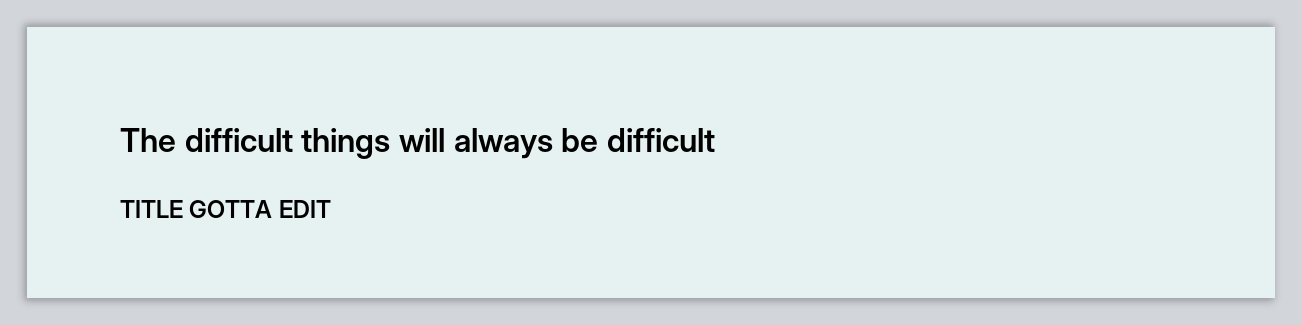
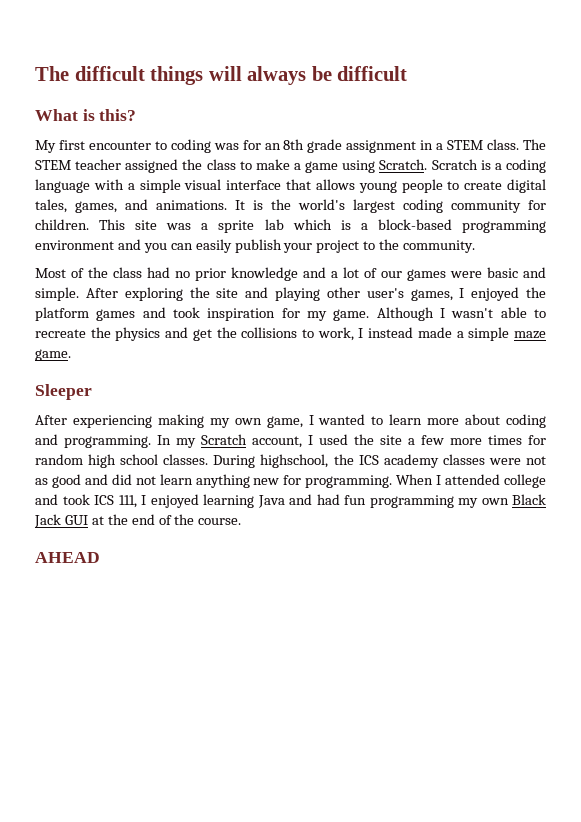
[120,200,331,218] TITLE GOTTA EDIT -> [35,109,137,121] [35,139,546,153] [35,159,547,173] [35,179,546,193] [35,199,546,213] [35,219,546,233] [35,239,476,253] [35,267,546,281] [35,287,546,301] [35,307,546,321] [35,327,547,341] [35,349,71,361] [35,384,92,400] [35,414,546,428] [35,434,546,448] [35,454,546,468] [35,474,546,488] [35,494,546,508] [34,514,242,528] [35,552,100,563] What is this? // My first encounter to coding was for an 8th grade assignment in a STEM class. The STEM teacher assigned the class to make a game using Scratch. Scratch is a coding language with a simple visual interface that allows young people to create digital tales, games, and animations. It is the world's largest coding community for children. This site was a sprite lab which is a block-based programming environment and you can easily publish your project to the community. // Most of the class had no prior knowledge and a lot of our games were basic and simple. After exploring the site and playing other user's games, I enjoyed the platform games and took inspiration for my game. Although I wasn't able to recreate the physics and get the collisions to work, I instead made a simple maze game. // Sleeper // After experiencing making my own game, I wanted to learn more about coding and programming. In my Scratch account, I used the site a few more times for random high school classes. During highschool, the ICS academy classes were not as good and did not learn anything new for programming. When I attended college and took ICS 111, I enjoyed learning Java and had fun programming my own Black Jack GUI at the end of the course. // AHEAD

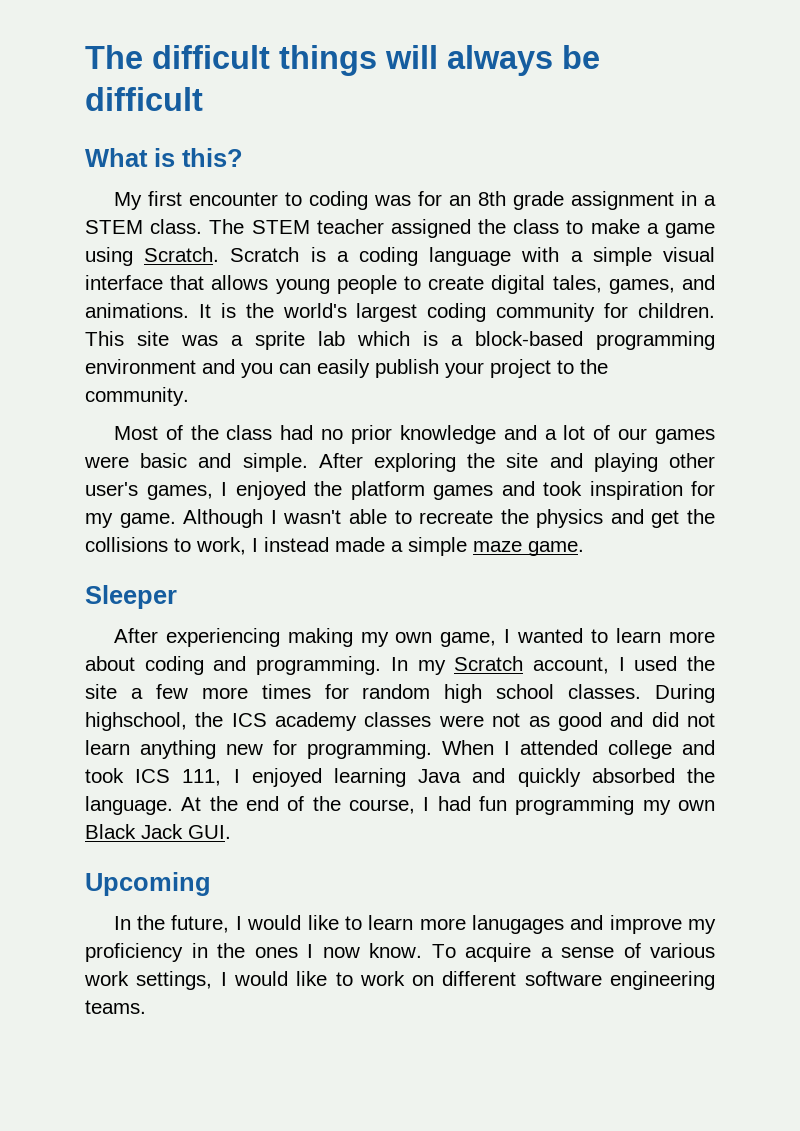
(312, 499) none -> [517,768,715,787] [85,796,430,815] quickly absorbed the language. At the end of the course, I
[64,514,242,525] [35,552,100,563] GUI at the end of the course. // AHEAD -> [188,825,231,839] [85,872,211,896] [113,915,716,934] [85,943,715,962] [84,971,715,990] [85,1000,146,1014] GUI. // Upcoming // In the future, I would like to learn more lanugages and improve my proficiency in the ones I now know. To acquire a sense of various work settings, I would like to work on different software engineering teams.

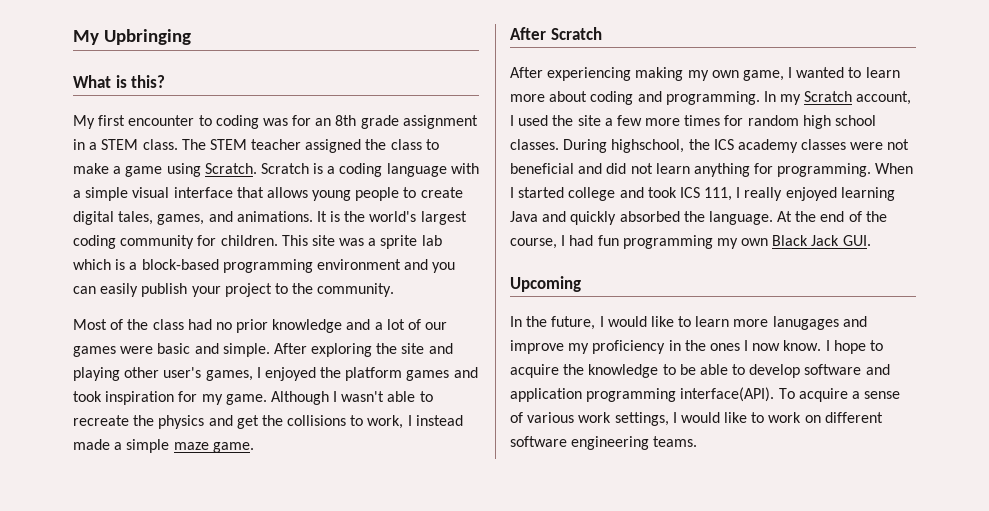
[85,45,600,76] [85,87,203,111] The difficult things will always be difficult -> [73,29,192,45] My Upbringing
[85,585,177,609] Sleeper -> [510,27,602,40] After Scratch
[528,712,602,731] as good -> [510,163,574,174] beneficial
[226,744,263,755] new -> (750, 170) none
[520,740,598,755] attended -> [518,187,565,198] started
(240, 776) none -> [744,187,783,201] really
(422, 950) none -> [825,340,884,354] [510,364,890,378] [510,387,775,402] I hope to acquire the knowledge to be able to develop software and application programming interface(API).

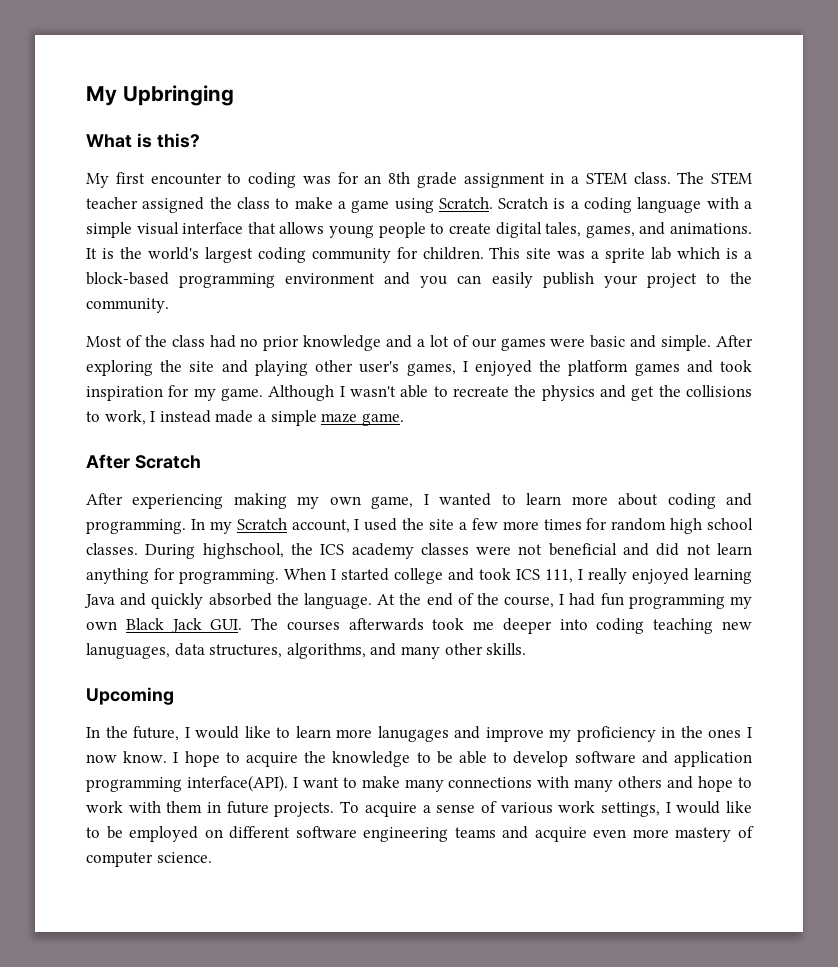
(871, 240) none -> [251,618,752,634] [86,643,527,659] The courses afterwards took me deeper into coding teaching new lanuguages, data structures, algorithms, and many other skills.
(775, 394) none -> [292,776,752,792] [86,801,335,817] I want to make many connections with many others and hope to work with them in future projects.
[768,412,802,423] work -> [106,826,199,842] be employed
[653,436,698,447] teams. -> [454,826,755,842] [86,852,212,867] teams and acquire even more mastery of computer science.

